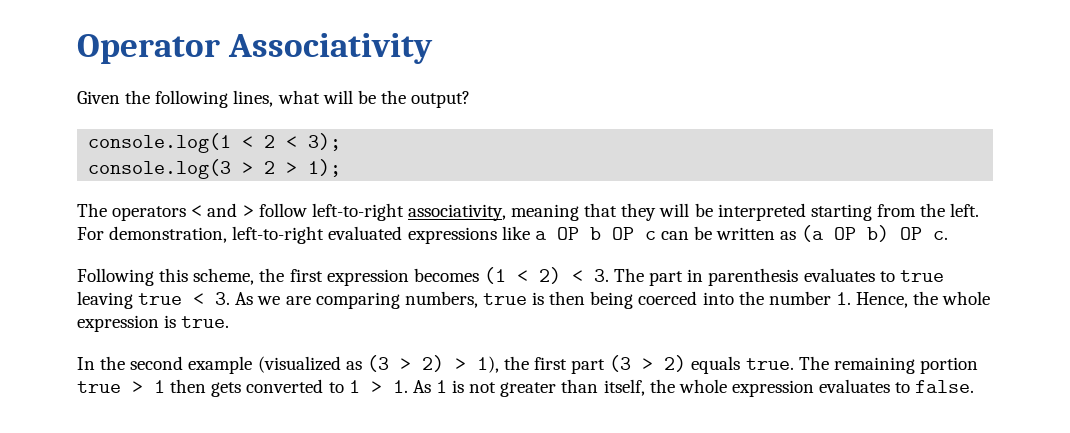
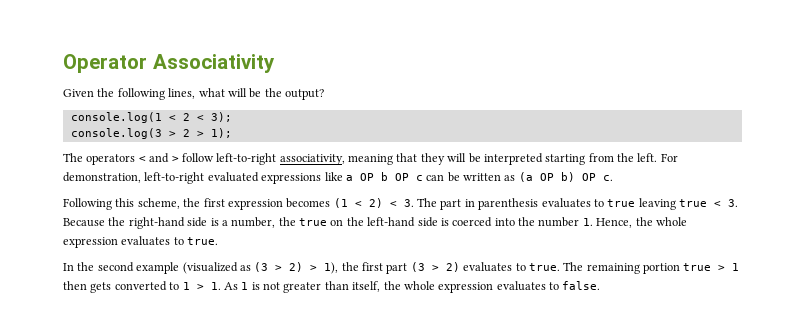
[235,291,634,309] As we are comparing numbers, true is then being -> [63,217,449,229] Because the right-hand side is a number, the true on the left-hand side is
[164,315,177,328] is -> [121,236,184,246] evaluates to
[691,356,741,374] equals -> [463,262,526,272] evaluates to

